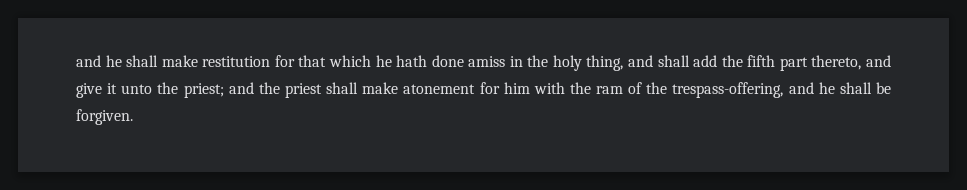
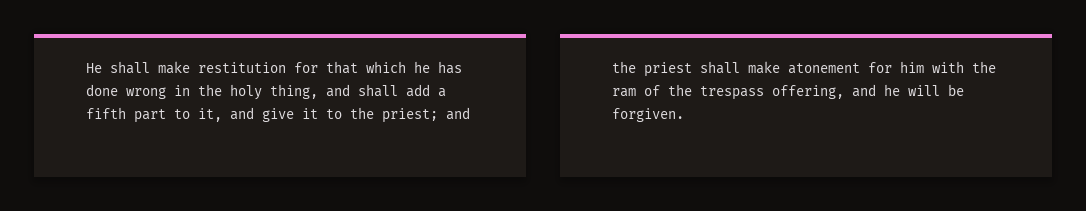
[76,55,122,67] and he -> [86,63,102,73] He
[396,55,506,67] hath done amiss -> [438,61,462,74] [86,84,166,99] has done wrong
[721,55,743,67] the -> [438,88,446,97] a
[811,55,862,70] thereto, -> [174,108,222,122] to it,
[121,84,153,94] unto -> [326,109,342,119] to
[672,82,872,98] trespass-offering, and he shall -> [700,84,940,100] trespass offering, and he will

